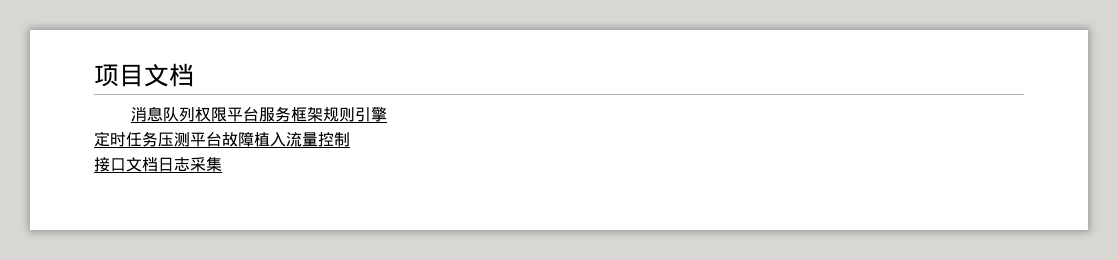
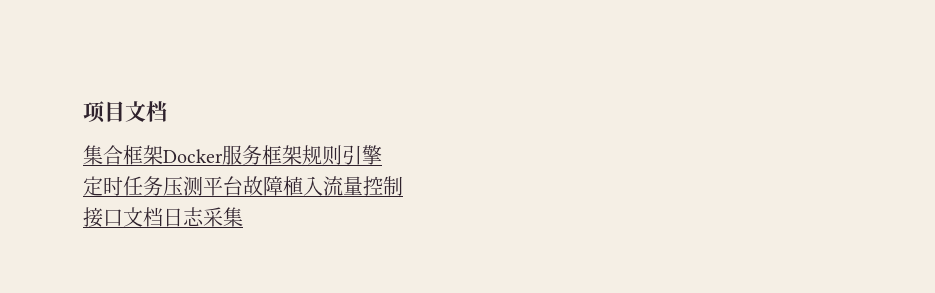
[131,106,260,122] 消息队列权限平台 -> [83,145,223,165] 集合框架Docker

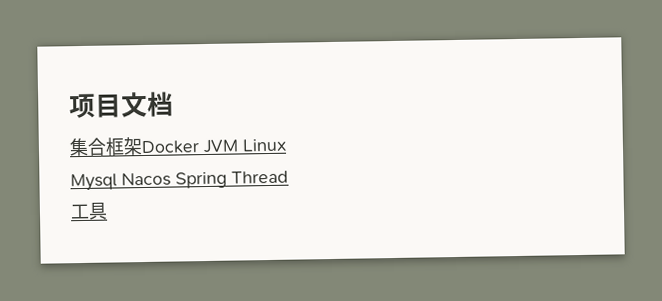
[222,145,382,165] [83,176,403,196] [83,207,243,228] 服务框架规则引擎 // 定时任务压测平台故障植入流量控制 // 接口文档日志采集 -> [203,138,286,154] [70,170,289,192] [70,202,108,220] JVM Linux // Mysql Nacos Spring Thread // 工具

